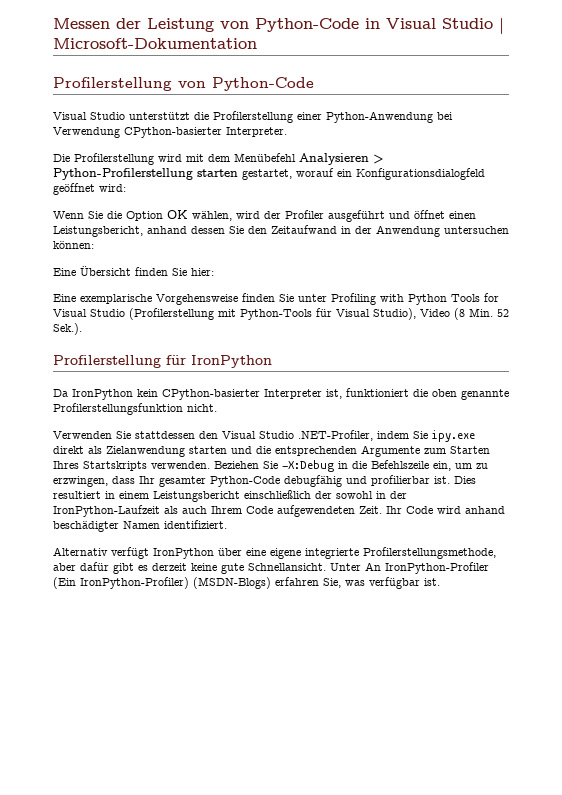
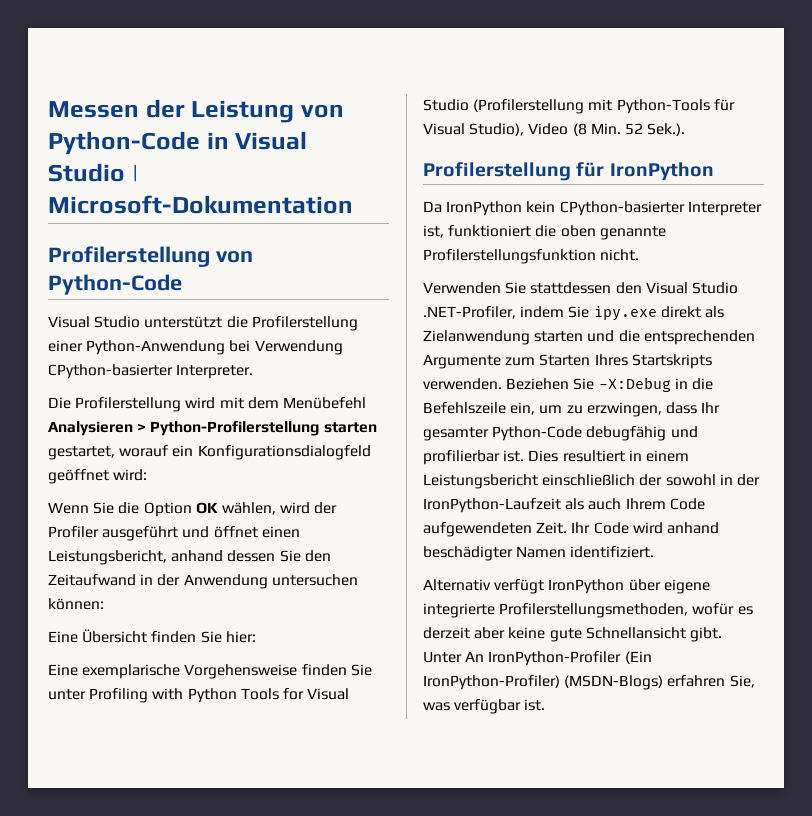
[246,548,266,556] eine -> (661, 585) none
[363,547,496,559] [53,562,134,574] Profilerstellungsmethode, aber dafür gibt -> [499,603,735,618] Profilerstellungsmethoden, wofür
(187, 567) none -> [474,627,506,639] aber
[248,563,326,571] Schnellansicht. -> [585,627,722,642] Schnellansicht gibt.

